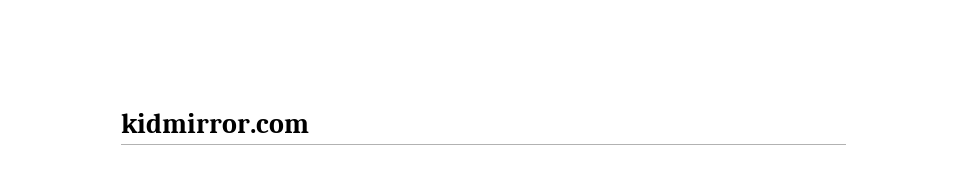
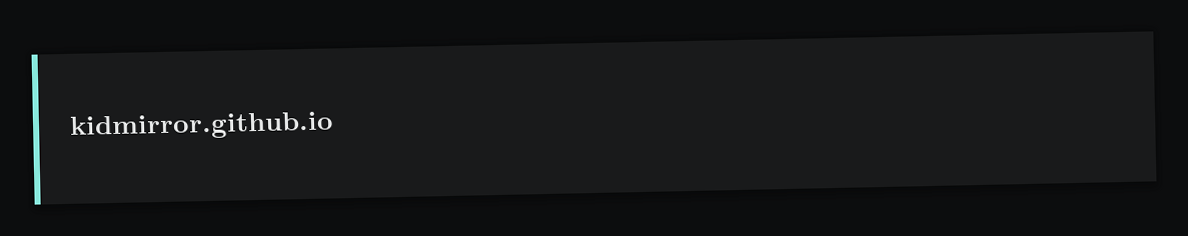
[121,113,309,133] kidmirror.com -> [69,111,334,141] kidmirror.github.io

